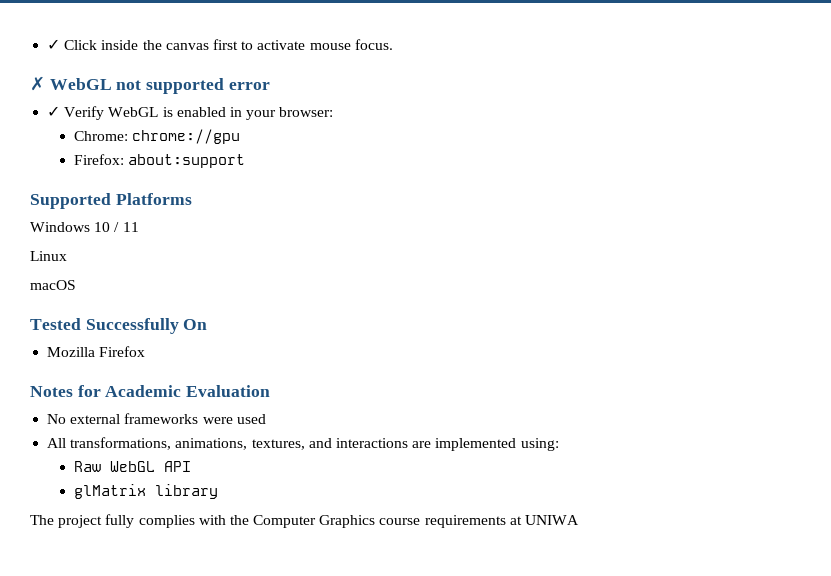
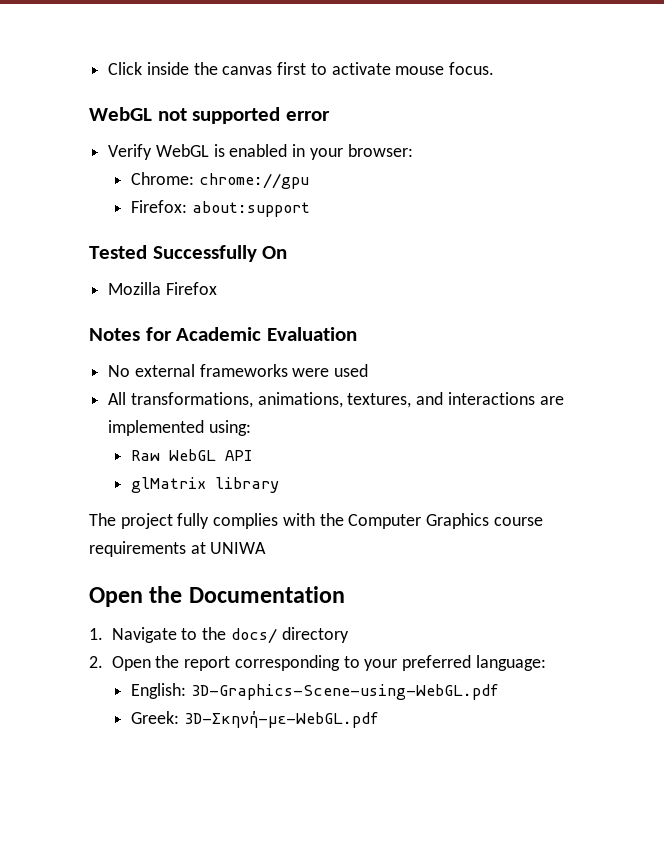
[47,39,61,50] ✓ -> (108, 68) none
[30,76,45,91] ✗ -> (495, 68) none
[47,106,61,117] ✓ -> (330, 116) none
[30,193,192,209] [30,222,139,232] [30,251,67,261] [30,280,76,290] // Supported Platforms // Windows 10 / 11 // Linux // macOS -> (310, 209) none
(580, 520) none -> [89,586,345,607] [89,627,349,644] [89,655,546,671] [130,683,499,700] [130,711,379,728] // Open the Documentation // 1. Navigate to the docs/ directory // 2. Open the report corresponding to your preferred language: // English: 3D-Graphics-Scene-using-WebGL.pdf // Greek: 3D-Σκηνή-με-WebGL.pdf

